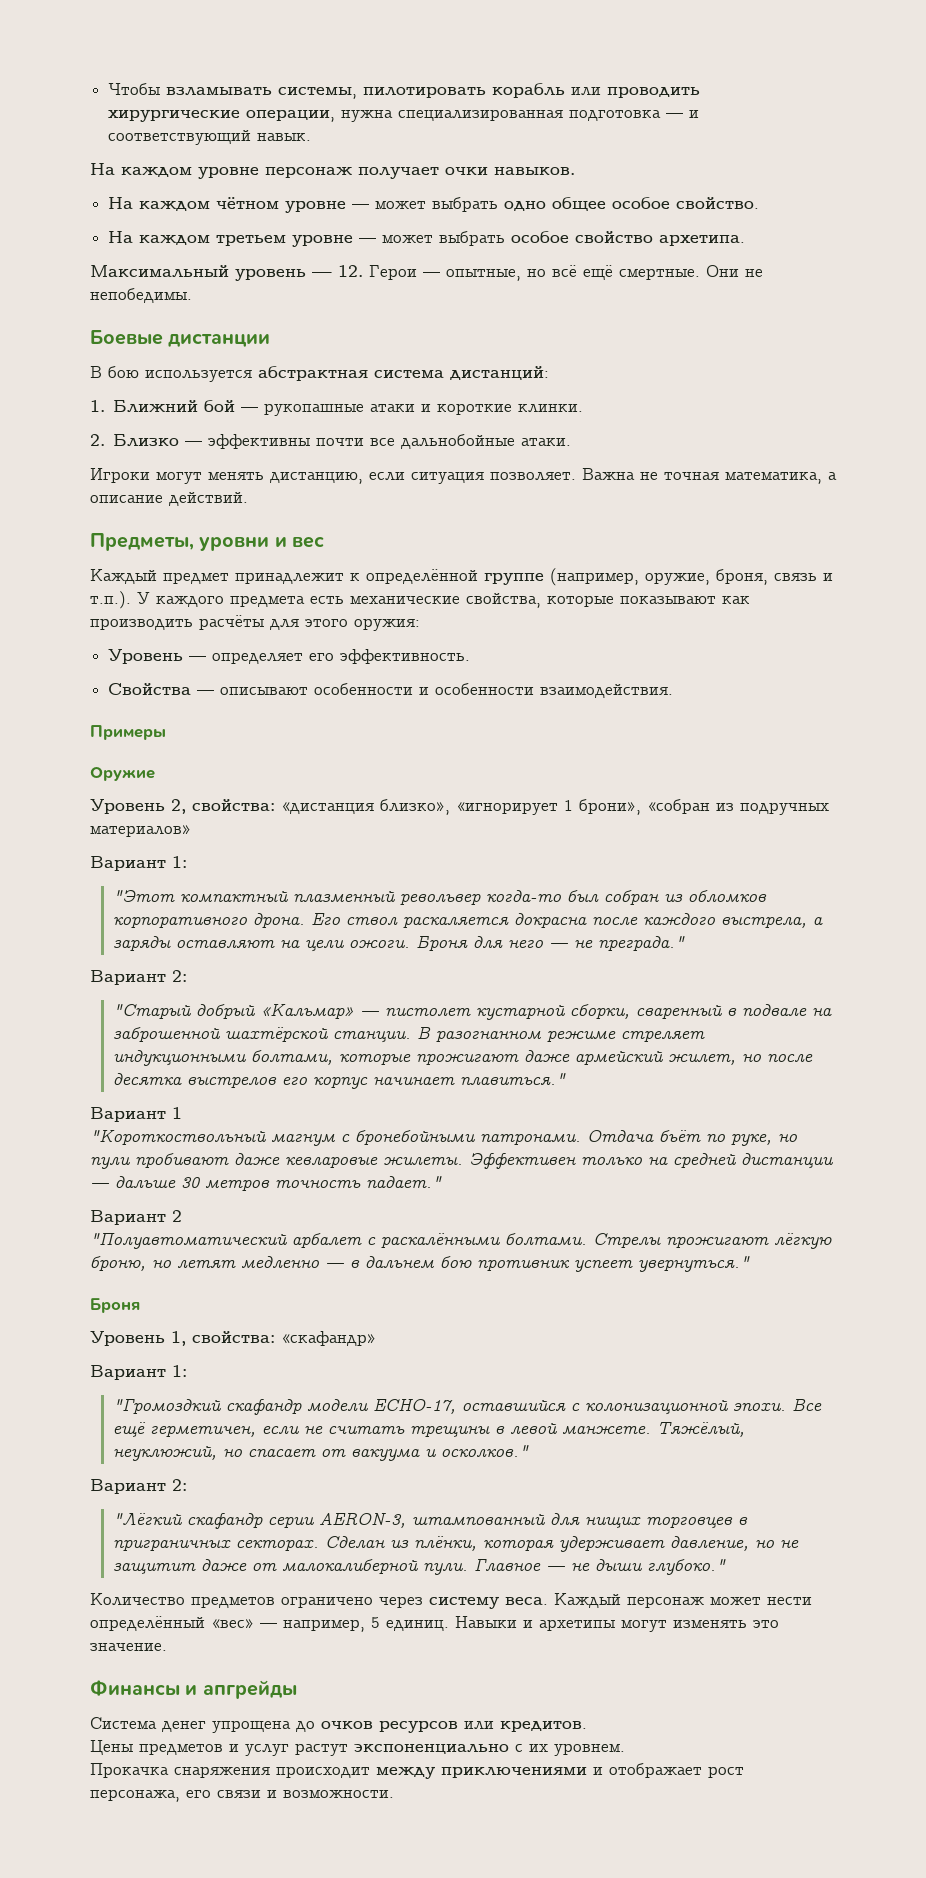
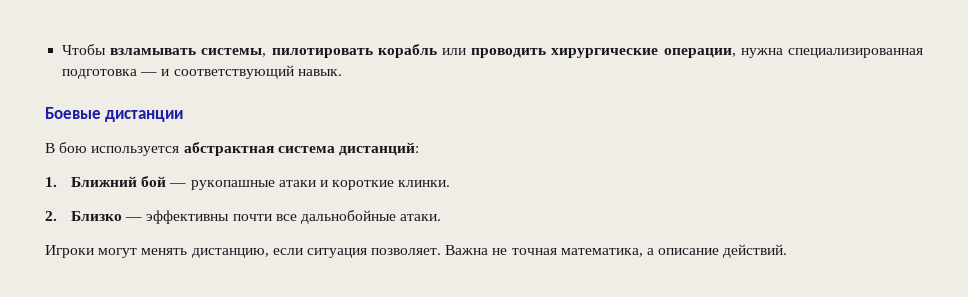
[90,163,575,179] [108,197,760,213] [108,231,746,247] [90,265,763,281] [90,288,192,303] // На каждом уровне персонаж получает очки навыков. // На каждом чётном уровне — может выбрать одно общее особое свойство. // На каждом третьем уровне — может выбрать особое свойство архетипа. // Максимальный уровень — 12. Герои — опытные, но всё ещё смертные. Они не непобедимы. -> (342, 72) none
[90,533,325,551] [90,568,833,586] [90,591,750,609] [90,615,420,631] [108,649,471,664] [108,683,674,698] [90,725,166,740] [90,767,155,781] [90,799,829,815] [90,825,191,837] [90,856,187,871] [112,890,767,905] [112,913,823,928] [112,936,685,952] [90,970,187,985] [112,1003,832,1020] [112,1026,705,1043] [112,1050,813,1066] [112,1073,566,1089] [90,1107,182,1122] [90,1129,797,1146] [90,1153,833,1169] [90,1176,442,1191] [90,1210,182,1225] [90,1233,832,1249] [90,1256,750,1272] [90,1298,140,1313] [90,1331,376,1346] [90,1365,187,1380] [112,1398,822,1415] [112,1422,745,1437] [112,1445,529,1461] [90,1479,187,1494] [112,1512,748,1529] [112,1536,799,1552] [112,1559,726,1575] [90,1593,812,1609] [90,1616,779,1632] [90,1643,167,1651] [90,1680,297,1699] [90,1717,587,1733] [90,1740,625,1756] [90,1763,744,1779] [90,1789,394,1802] // Предметы, уровни и вес // Каждый предмет принадлежит к определённой группе (например, оружие, броня, связь и т.п.). У каждого предмета есть механические свойства, которые показывают как производить расчёты для этого оружия: // Уровень — определяет его эффективность. // Свойства — описывают особенности и особенности взаимодействия. // Примеры // Оружие // Уровень 2, свойства: «дистанция близко», «игнорирует 1 брони», «собран из подручных материалов» // Вариант 1: // "Этот компактный плазменный револьвер когда-то был собран из обломков корпоративного дрона. Его ствол раскаляется докрасна после каждого выстрела, а заряды оставляют на цели ожоги. Броня для него — не преграда." // Вариант 2: // "Старый добрый «Кальмар» — пистолет кустарной сборки, сваренный в подвале на заброшенной шахтёрской станции. В разогнанном режиме стреляет индукционными болтами, которые прожигают даже армейский жилет, но после десятка выстрелов его корпус начинает плавиться." // Вариант 1 // "Короткоствольный магнум с бронебойными патронами. Отдача бьёт по руке, но пули пробивают даже кевларовые жилеты. Эффективен только на средней дистанции — дальше 30 метров точность падает." // Вариант 2 // "Полуавтоматический арбалет с раскалёнными болтами. Стрелы прожигают лёгкую броню, но летят медленно — в дальнем бою противник успеет увернуться." // Броня // Уровень 1, свойства: «скафандр» // Вариант 1: // "Громоздкий скафандр модели ECHO-17, оставшийся с колонизационной эпохи. Все ещё герметичен, если не считать трещины в левой манжете. Тяжёлый, неуклюжий, но спасает от вакуума и осколков." // Вариант 2: // "Лёгкий скафандр серии AERON-3, штампованный для нищих торговцев в приграничных секторах. Сделан из плёнки, которая удерживает давление, но не защитит даже от малокалиберной пули. Главное — не дыши глубоко." // Количество предметов ограничено через систему веса. Каждый персонаж может нести определённый «вес» — например, 5 единиц. Навыки и архетипы могут изменять это значение. // Финансы и апгрейды // Система денег упрощена до очков ресурсов или кредитов. // Цены предметов и услуг растут экспоненциально с их уровнем. // Прокачка снаряжения происходит между приключениями и отображает рост персонажа, его связи и возможности. -> (788, 251) none

